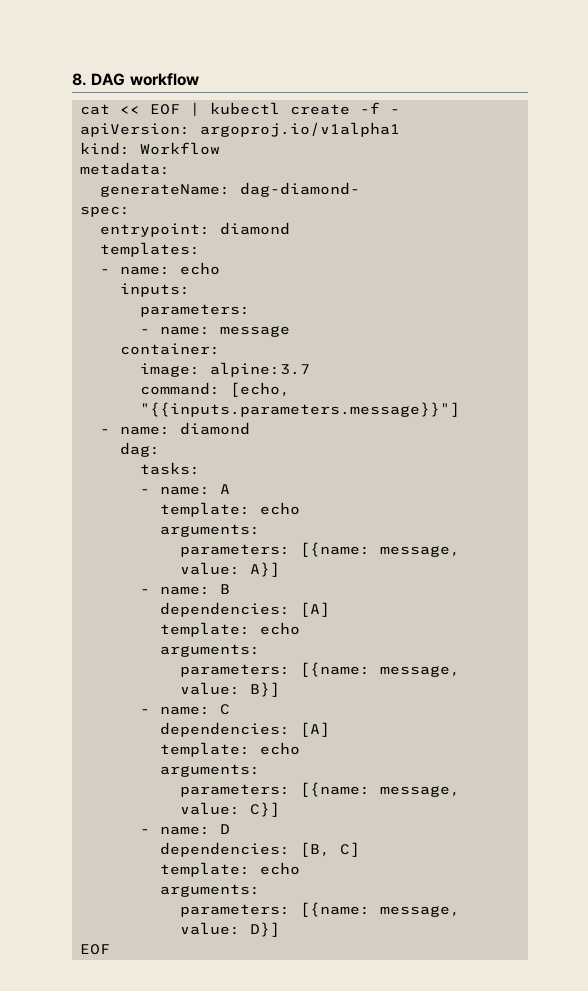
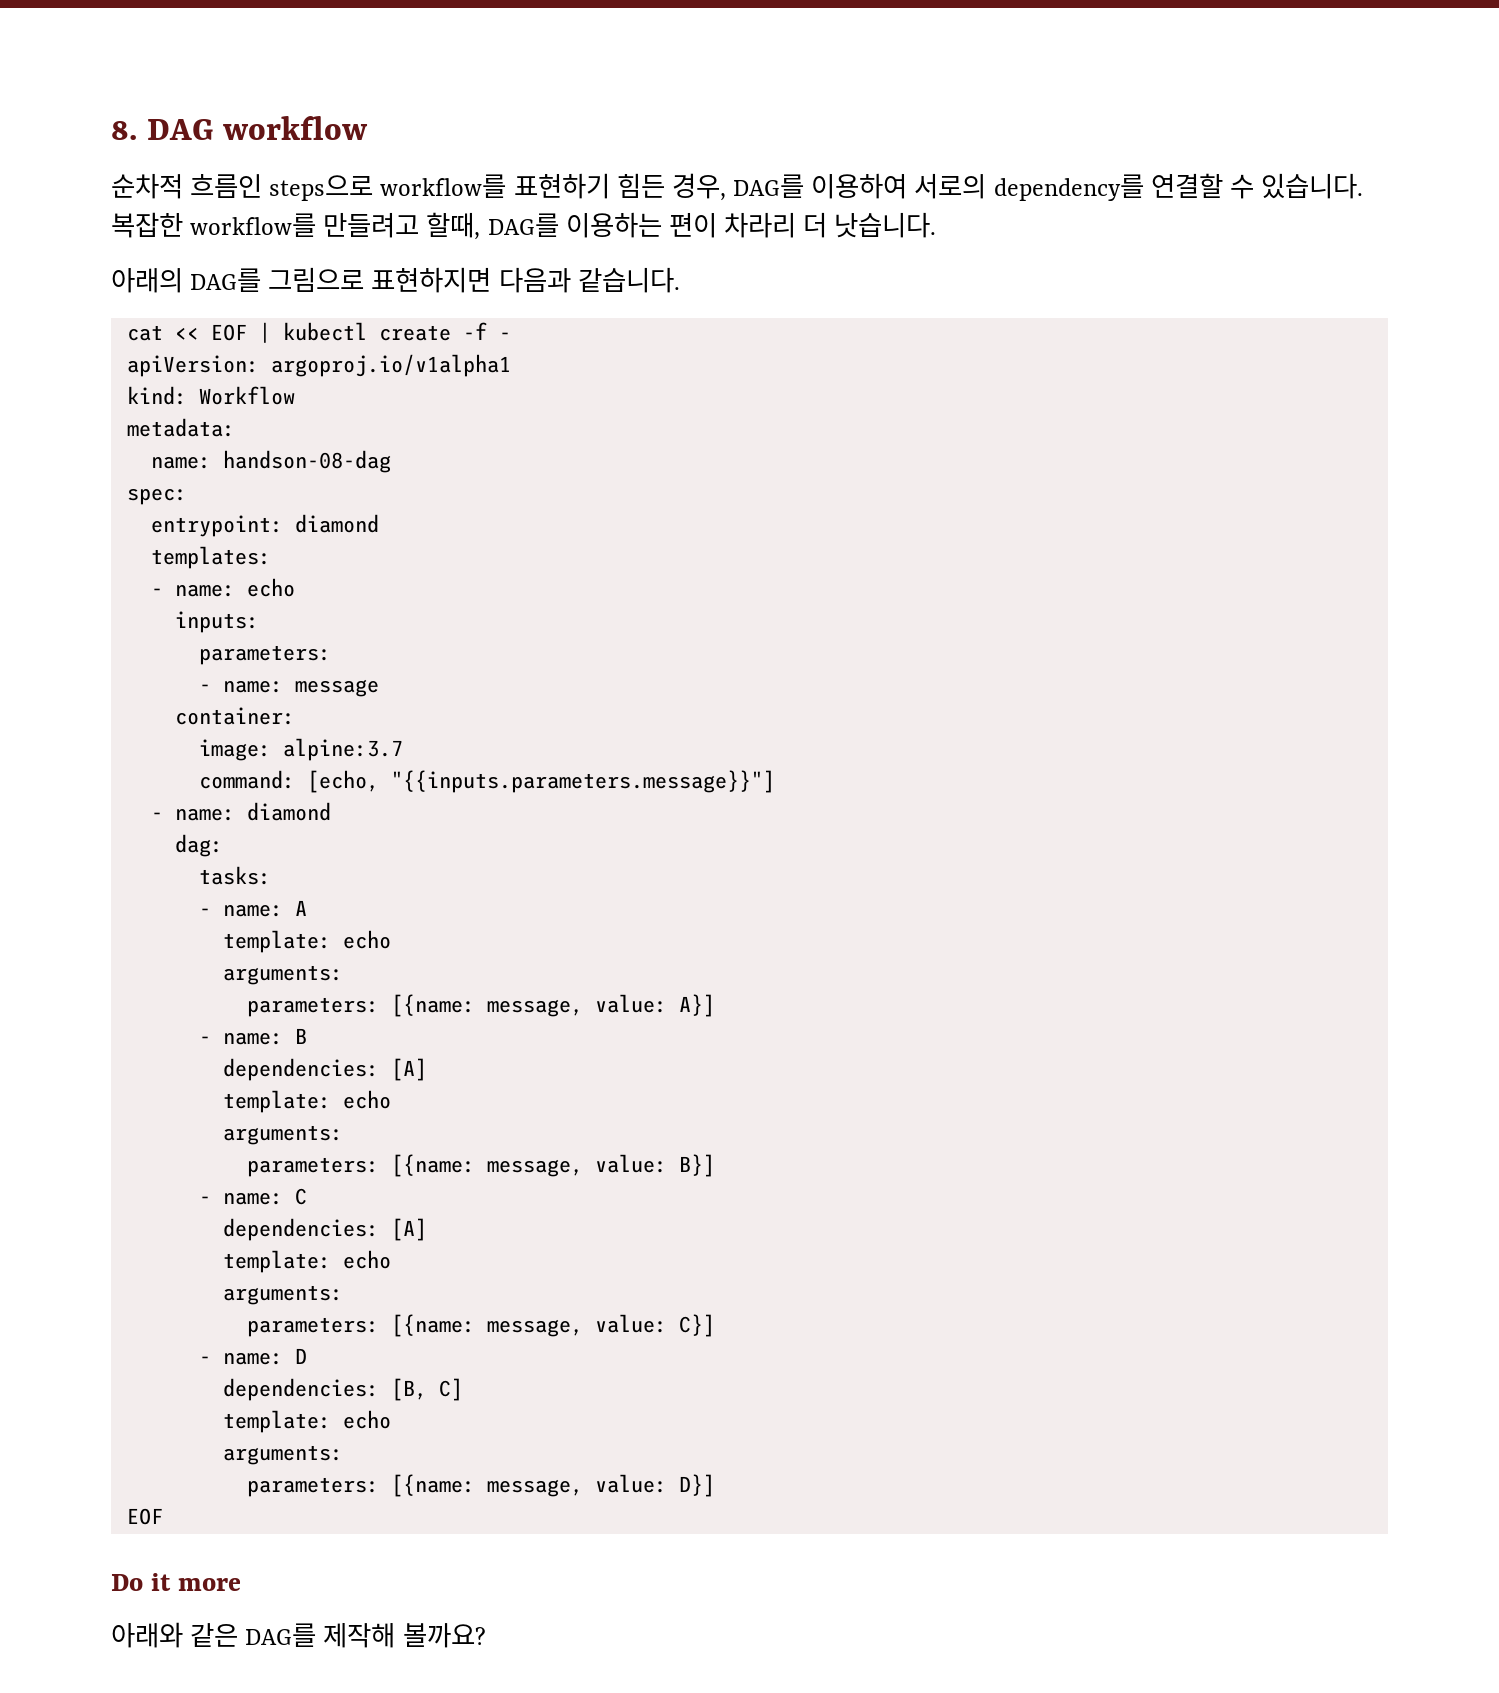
(199, 79) none -> [111,173,1364,201] [111,212,937,240] [111,267,680,293] // 순차적 흐름인 steps으로 workflow를 표현하기 힘든 경우, DAG를 이용하여 서로의 dependency를 연결할 수 있습니다. 복잡한 workflow를 만들려고 할때, DAG를 이용하는 편이 차라리 더 낫습니다. // 아래의 DAG를 그림으로 표현하지면 다음과 같습니다.
[100,182,361,197] generateName: dag-diamond- -> [150,450,391,473] name: handson-08-dag
(111, 949) none -> [111,1573,241,1591] [111,1622,486,1648] // Do it more // 아래와 같은 DAG를 제작해 볼까요?

